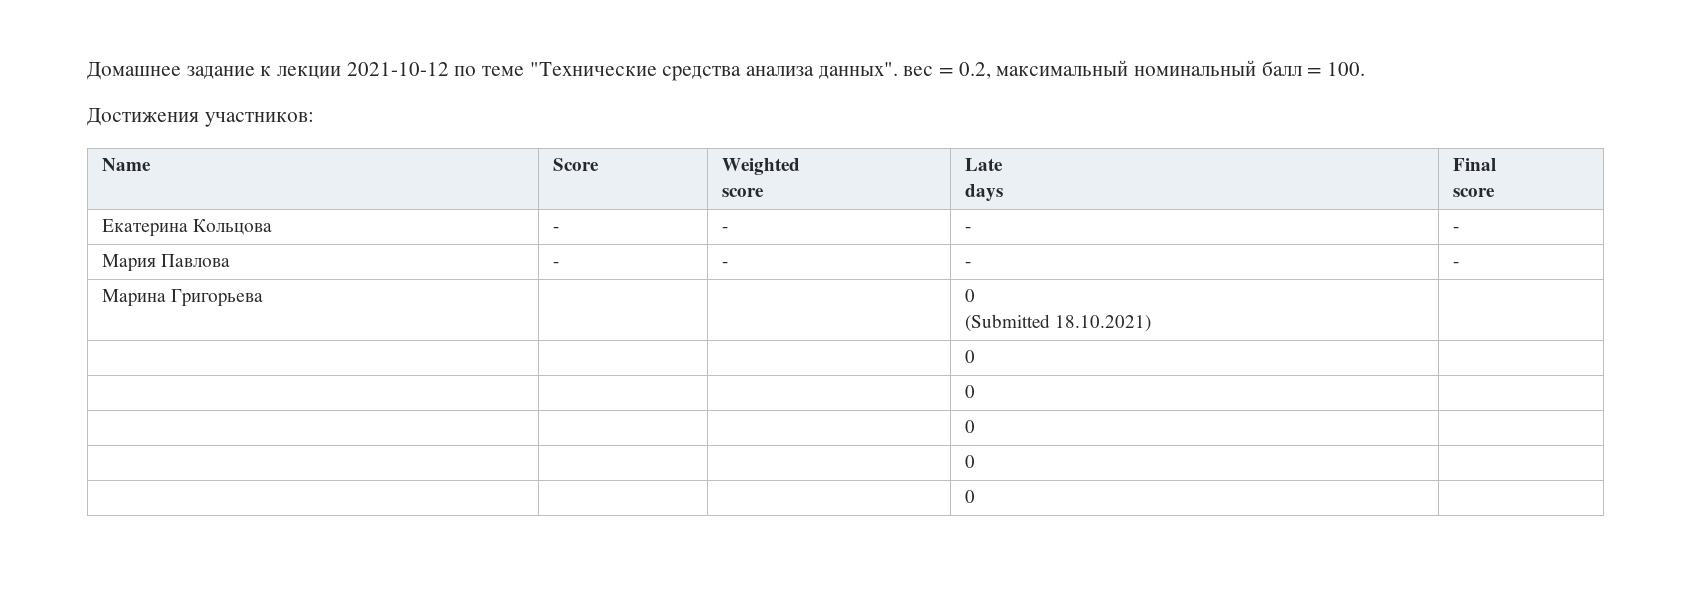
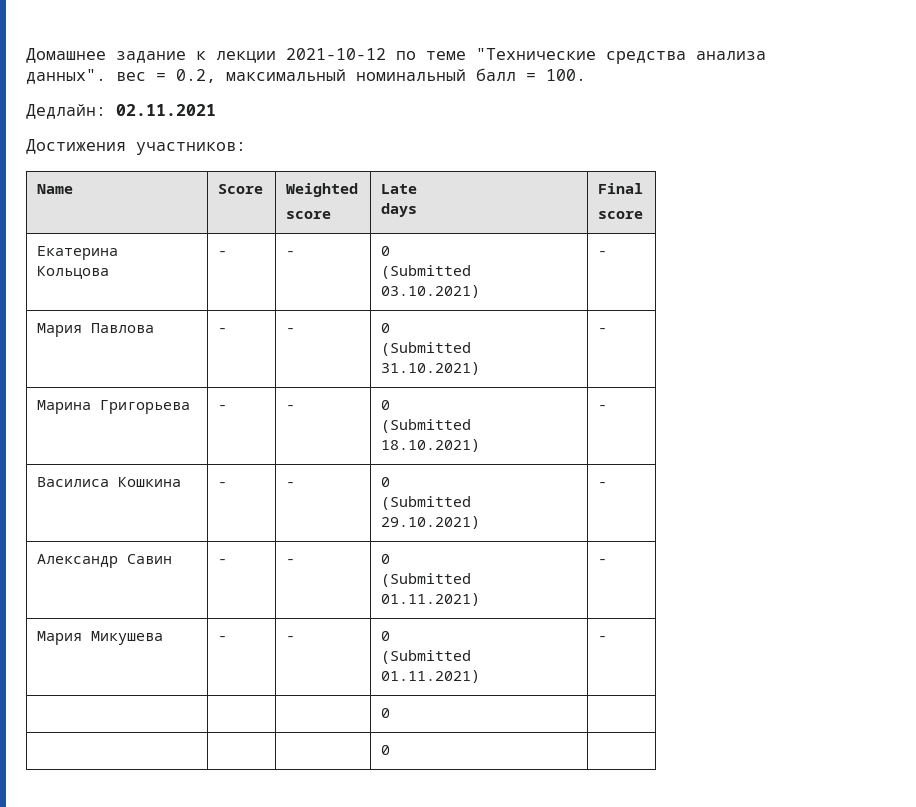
(1366, 69) none -> [26,104,216,119] // Дедлайн: 02.11.2021
[964,227,971,232] - -> [380,246,390,256] [380,265,471,279] [380,285,480,298] 0 // (Submitted 03.10.2021)
[964,262,971,267] - -> [380,323,390,333] [380,342,471,356] [380,362,480,375] 0 // (Submitted 31.10.2021)
(263, 297) | -> [217,405,227,410] [285,405,295,410] - | -
[964,350,975,363] [964,385,975,398] [964,420,975,433] [964,455,975,468] [964,490,975,503] // | | | 0 | // | | | 0 | // | | | 0 | // | | | 0 | // | | | 0 | -> [597,405,607,410] [36,477,181,487] [217,482,227,487] [285,482,295,487] [380,477,390,487] [380,496,471,510] [380,516,480,529] [597,482,607,487] [36,554,172,568] [217,559,227,564] [285,559,295,564] [380,554,390,564] [380,573,471,587] [380,593,480,606] [597,559,607,564] [36,631,163,645] [217,636,227,641] [285,636,295,641] [380,631,390,641] [380,650,471,664] [380,670,480,683] [597,636,607,641] [380,708,390,718] [380,745,390,755] - // Василиса Кошкина | - | - | 0 // (Submitted 29.10.2021) | - // Александр Савин | - | - | 0 // (Submitted 01.11.2021) | - // Мария Микушева | - | - | 0 // (Submitted 01.11.2021) | - // | | | 0 | // | | | 0 |

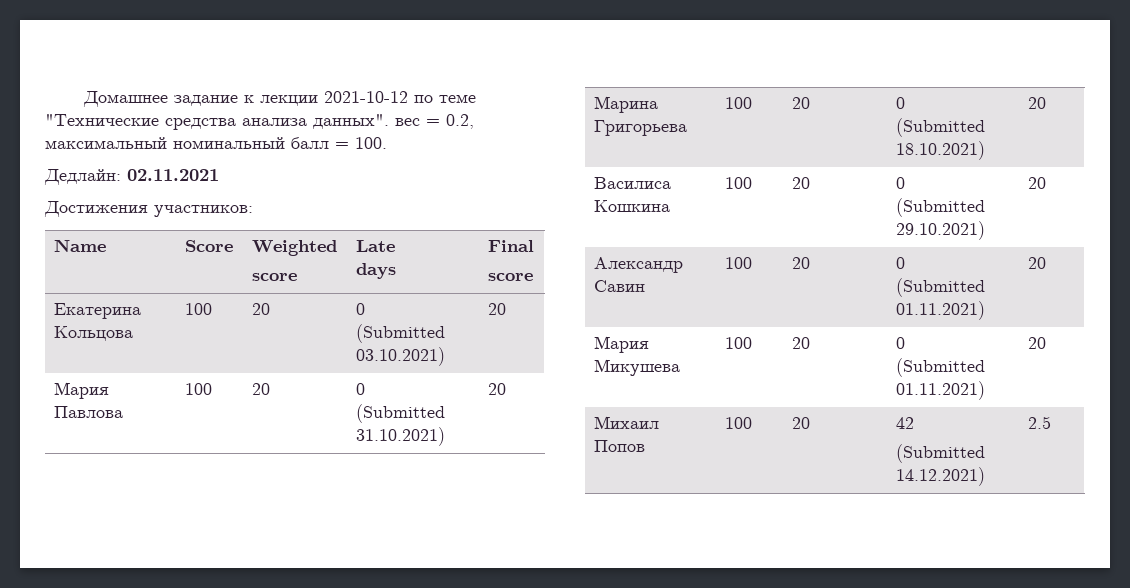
[217,251,227,256] [285,251,295,256] - | - -> [184,303,212,315] [251,303,270,315] 100 | 20
[597,251,607,256] - -> [487,303,506,315] 20
[217,328,227,333] [285,328,295,333] - | - -> [184,383,212,395] [251,383,270,395] 100 | 20
[597,328,607,333] - -> [487,383,506,395] 20
[217,405,227,410] [285,405,295,410] - | - -> [724,97,752,109] [791,97,810,109] 100 | 20
[597,405,607,410] - -> [1027,97,1046,109] 20
[217,482,227,487] [285,482,295,487] - | - -> [724,177,752,189] [791,177,810,189] 100 | 20
[597,482,607,487] - -> [1027,177,1046,189] 20
[217,559,227,564] [285,559,295,564] [380,554,390,564] [380,573,471,587] [380,593,480,606] [597,559,607,564] - | - | 0 // (Submitted 01.11.2021) | - -> [724,257,752,269] [791,257,810,269] [895,257,905,269] [895,278,985,297] [895,301,985,320] [1027,257,1046,269] 100 | 20 | 0 // (Submitted 01.11.2021) | 20
[217,636,227,641] [285,636,295,641] [380,631,390,641] [380,650,471,664] [380,670,480,683] [597,636,607,641] [380,708,390,718] [380,745,390,755] - | - | 0 // (Submitted 01.11.2021) | - // | | | 0 | // | | | 0 | -> [724,337,752,349] [791,337,810,349] [895,337,905,349] [895,358,985,377] [895,381,985,400] [1027,337,1046,349] [593,416,659,429] [593,440,645,452] [724,417,752,429] [791,417,810,429] [895,417,914,429] [895,444,985,463] [895,467,985,486] [1027,416,1051,429] 100 | 20 | 0 // (Submitted 01.11.2021) | 20 // Михаил Попов | 100 | 20 | 42 // (Submitted 14.12.2021) | 2.5

